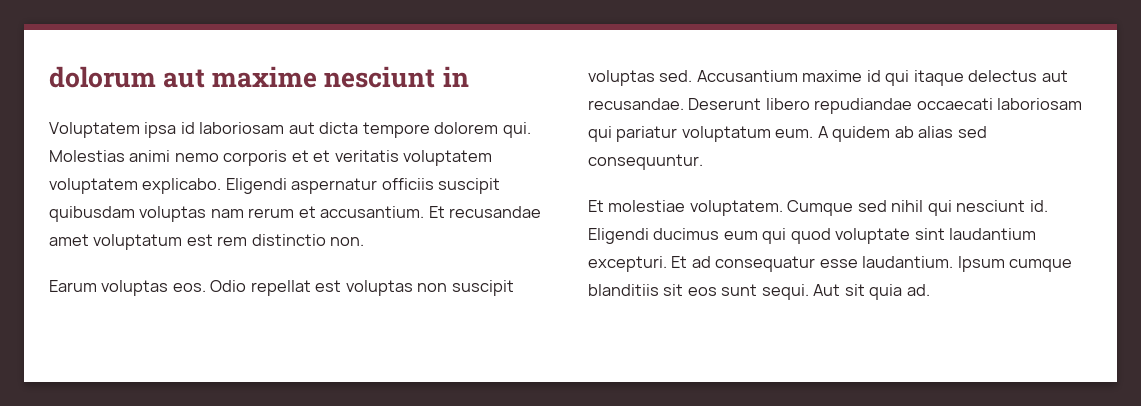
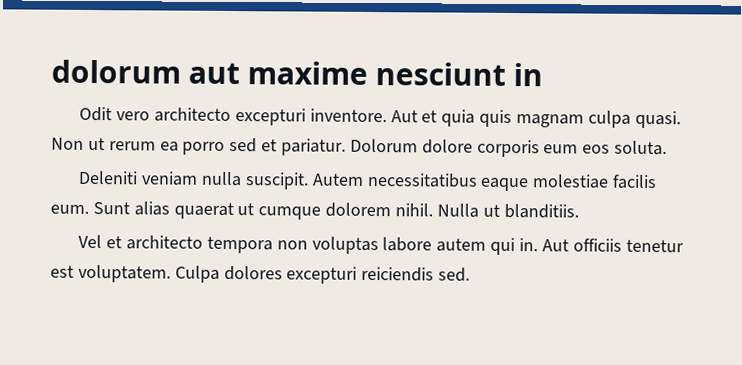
[49,122,531,138] [49,150,493,166] [49,178,501,194] [49,206,542,222] [49,234,365,250] [49,280,514,296] [588,70,1068,86] [588,98,1083,114] [588,126,987,142] [588,154,703,170] [588,200,1048,216] [588,228,1037,244] [588,256,1073,272] [588,284,930,300] Voluptatem ipsa id laboriosam aut dicta tempore dolorem qui. Molestias animi nemo corporis et et veritatis voluptatem voluptatem explicabo. Eligendi aspernatur officiis suscipit quibusdam voluptas nam rerum et accusantium. Et recusandae amet voluptatum est rem distinctio non. // Earum voluptas eos. Odio repellat est voluptas non suscipit voluptas sed. Accusantium maxime id qui itaque delectus aut recusandae. Deserunt libero repudiandae occaecati laboriosam qui pariatur voluptatum eum. A quidem ab alias sed consequuntur. // Et molestiae voluptatem. Cumque sed nihil qui nesciunt id. Eligendi ducimus eum qui quod voluptate sint laudantium excepturi. Et ad consequatur esse laudantium. Ipsum cumque blanditiis sit eos sunt sequi. Aut sit quia ad. -> [79,106,681,129] [51,137,668,158] [78,170,658,192] [50,201,579,220] [78,234,684,256] [50,264,471,284] Odit vero architecto excepturi inventore. Aut et quia quis magnam culpa quasi. Non ut rerum ea porro sed et pariatur. Dolorum dolore corporis eum eos soluta. // Deleniti veniam nulla suscipit. Autem necessitatibus eaque molestiae facilis eum. Sunt alias quaerat ut cumque dolorem nihil. Nulla ut blanditiis. // Vel et architecto tempora non voluptas labore autem qui in. Aut officiis tenetur est voluptatem. Culpa dolores excepturi reiciendis sed.

